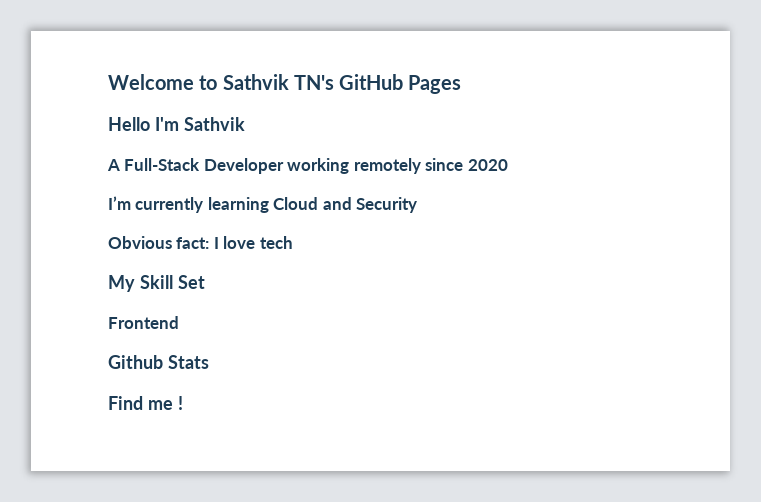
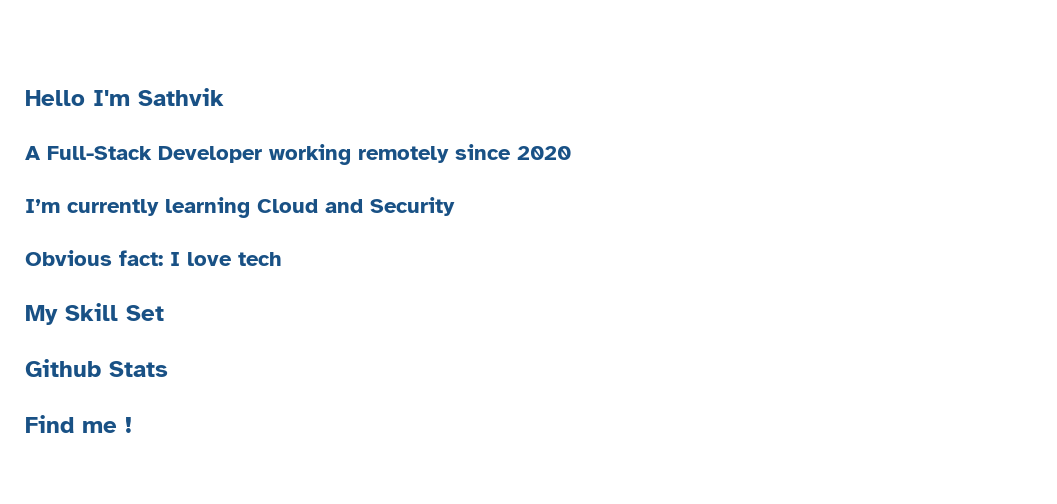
[108,74,462,94] Welcome to Sathvik TN's GitHub Pages // -> (25, 98) none
[108,316,179,329] // Frontend -> (164, 313) none

